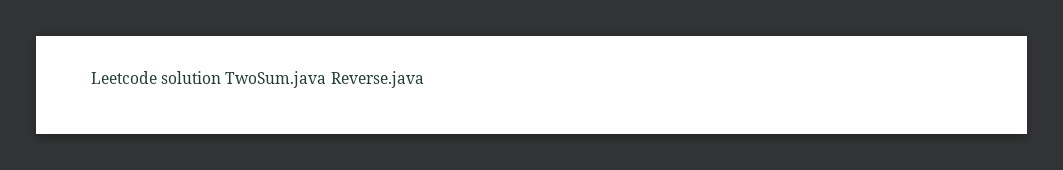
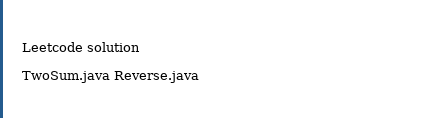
(222, 77) none -> (140, 47) //

